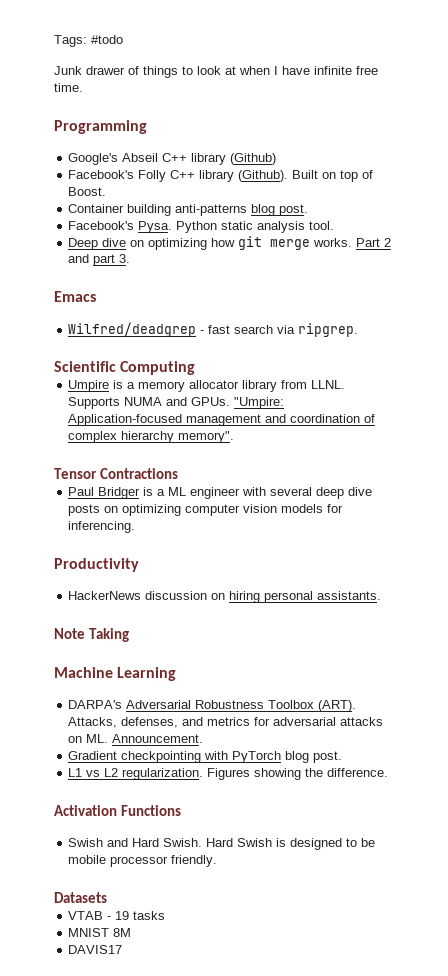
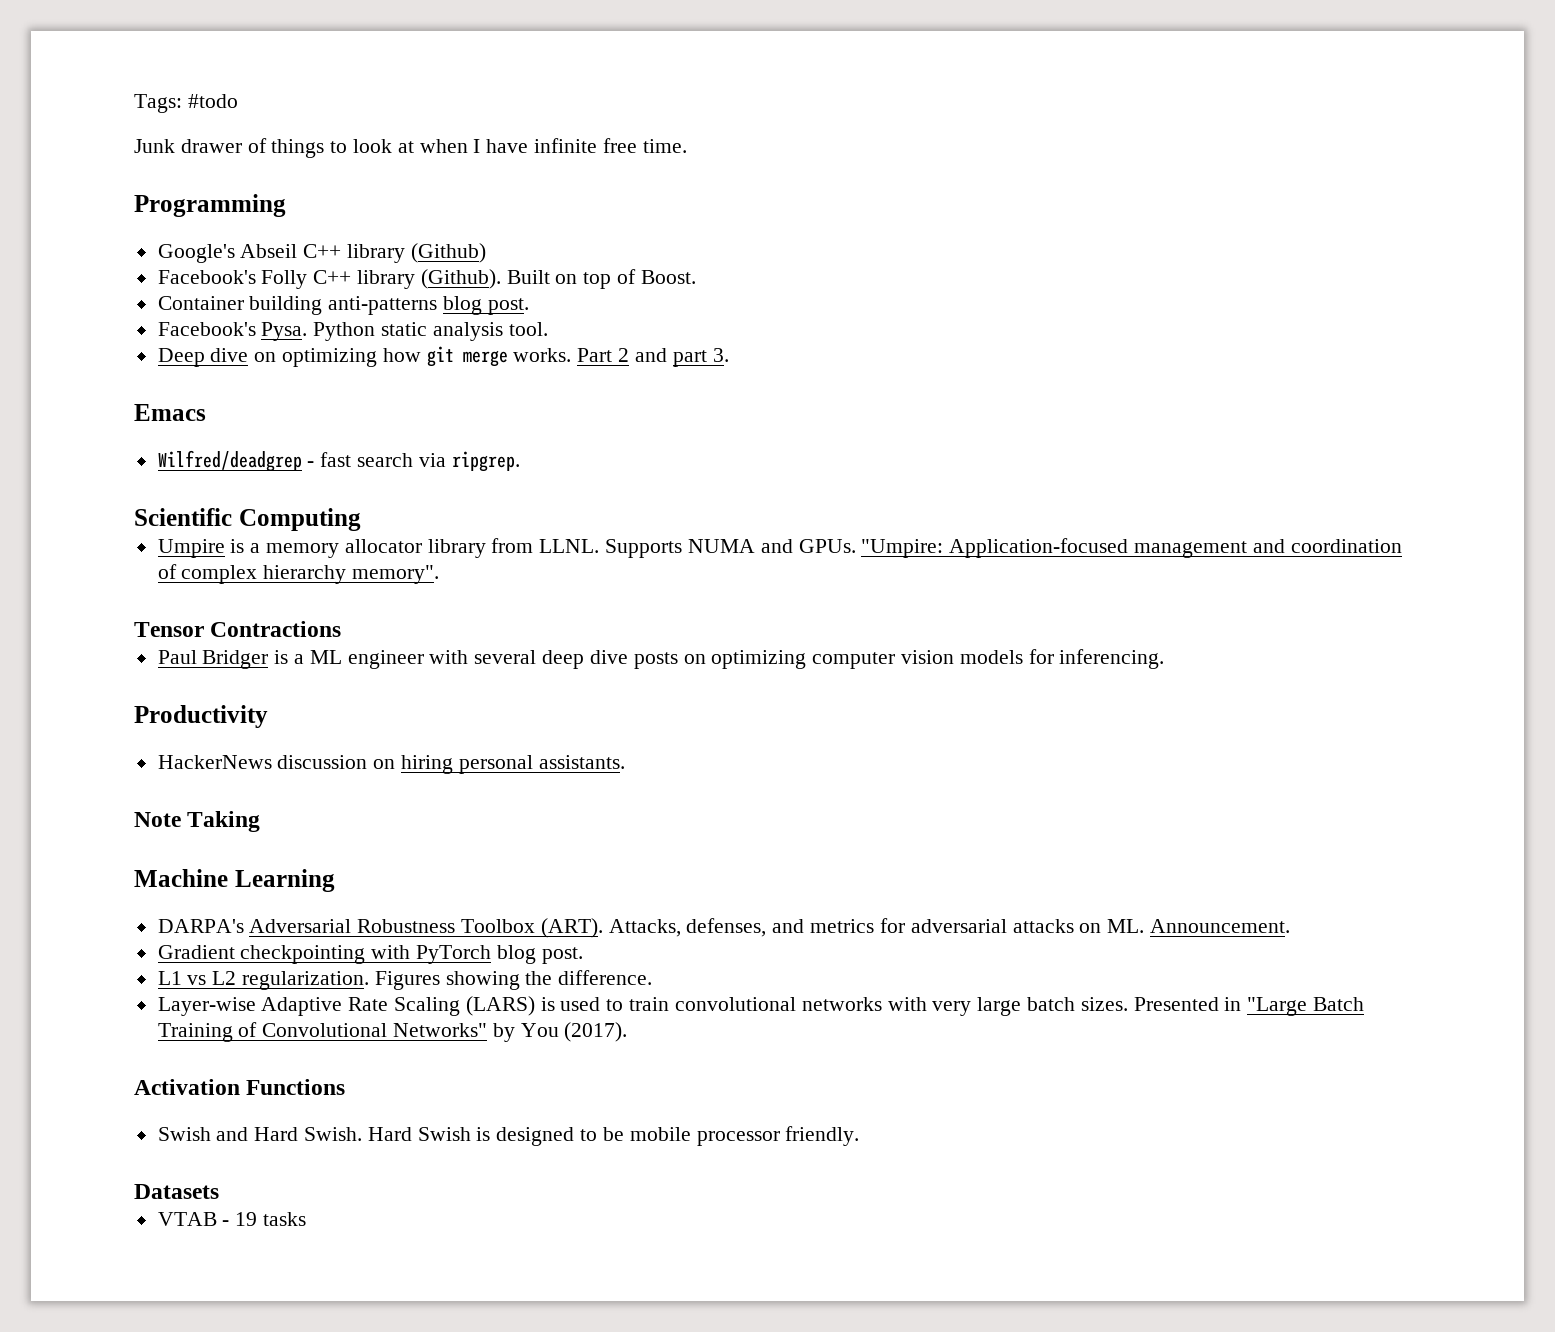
(389, 772) none -> [157,996,1364,1016] [157,1022,628,1042] // Layer-wise Adaptive Rate Scaling (LARS) is used to train convolutional networks with very large batch sizes. Presented in "Large Batch Training of Convolutional Networks" by You (2017).
[68,928,132,937] [68,945,123,954] // MNIST 8M // DAVIS17 -> (307, 1219) none

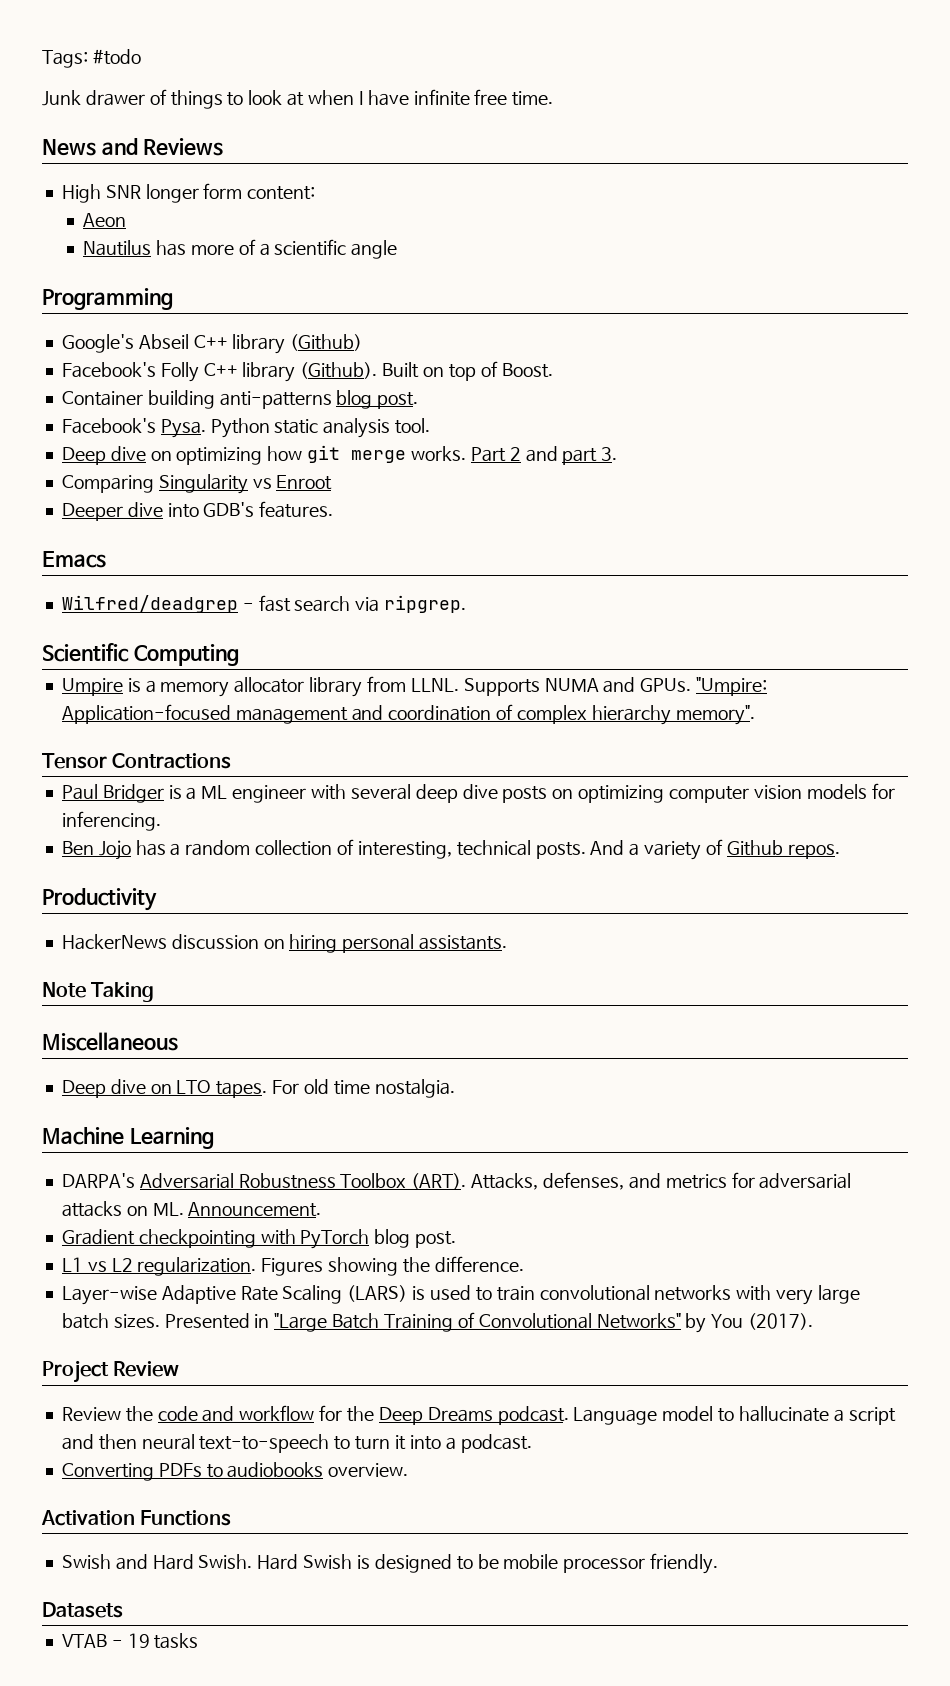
(687, 146) none -> [42,138,224,156] [61,183,316,203] [83,213,127,227] [83,239,398,259] // News and Reviews // High SNR longer form content: // Aeon // Nautilus has more of a scientific angle
(729, 355) none -> [61,474,333,494] [61,501,334,521] // Comparing Singularity vs Enroot // Deeper dive into GDB's features.
(1165, 659) none -> [61,839,840,860] // Ben Jojo has a random collection of interesting, technical posts. And a variety of Github repos.
(261, 821) none -> [42,1032,178,1051] [61,1079,455,1098] // Miscellaneous // Deep dive on LTO tapes. For old time nostalgia.
(628, 1032) none -> [42,1360,180,1383] [61,1405,896,1425] [61,1434,532,1453] [61,1462,409,1481] // Project Review // Review the code and workflow for the Deep Dreams podcast. Language model to hallucinate a script and then neural text-to-speech to turn it into a podcast. // Converting PDFs to audiobooks overview.

